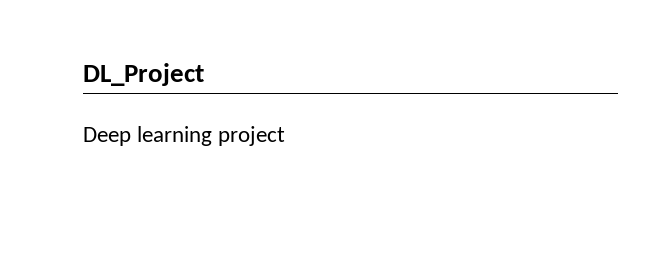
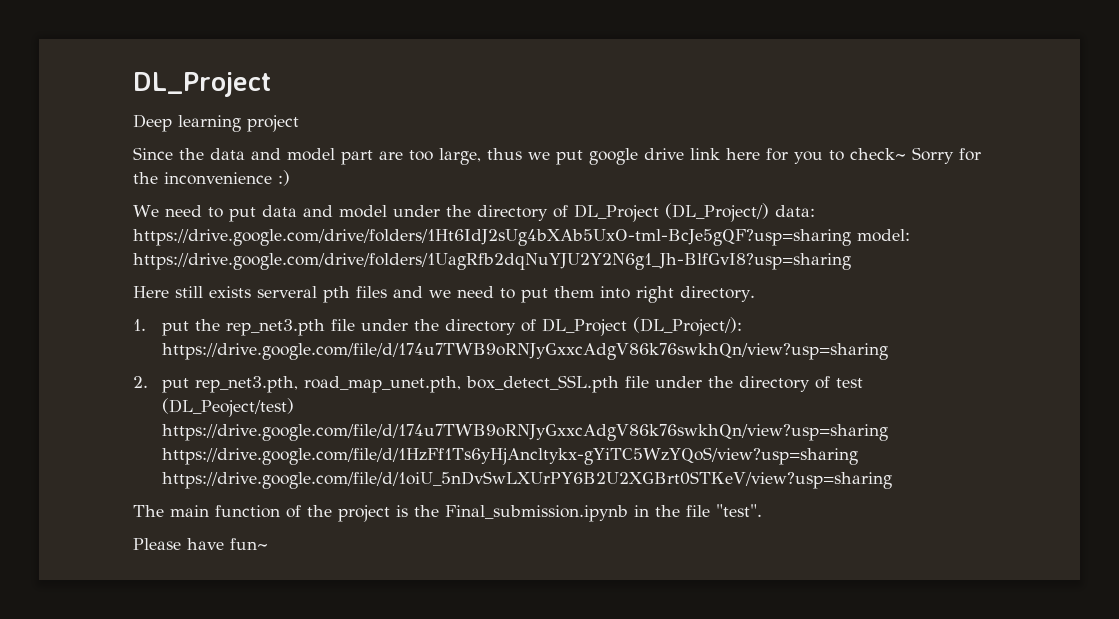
(286, 136) none -> [133,147,981,165] [133,170,290,186] [133,203,815,222] [133,229,910,246] [133,253,851,270] [133,286,755,303] [133,317,742,336] [161,343,888,360] [133,375,863,393] [161,398,294,417] [161,424,888,441] [161,447,858,465] [161,471,892,489] [133,504,762,522] [133,538,268,550] // Since the data and model part are too large, thus we put google drive link here for you to check~ Sorry for the inconvenience :) // We need to put data and model under the directory of DL_Project (DL_Project/) data: https://drive.google.com/drive/folders/1Ht6IdJ2sUg4bXAb5UxO-tml-BcJe5gQF?usp=sharing model: https://drive.google.com/drive/folders/1UagRfb2dqNuYJU2Y2N6g1_Jh-BlfGvI8?usp=sharing // Here still exists serveral pth files and we need to put them into right directory. // 1. put the rep_net3.pth file under the directory of DL_Project (DL_Project/): https://drive.google.com/file/d/174u7TWB9oRNJyGxxcAdgV86k76swkhQn/view?usp=sharing // 2. put rep_net3.pth, road_map_unet.pth, box_detect_SSL.pth file under the directory of test (DL_Peoject/test) https://drive.google.com/file/d/174u7TWB9oRNJyGxxcAdgV86k76swkhQn/view?usp=sharing https://drive.google.com/file/d/1HzFf1Ts6yHjAncltykx-gYiTC5WzYQoS/view?usp=sharing https://drive.google.com/file/d/1oiU_5nDvSwLXUrPY6B2U2XGBrt0STKeV/view?usp=sharing // The main function of the project is the Final_submission.ipynb in the file "test". // Please have fun~

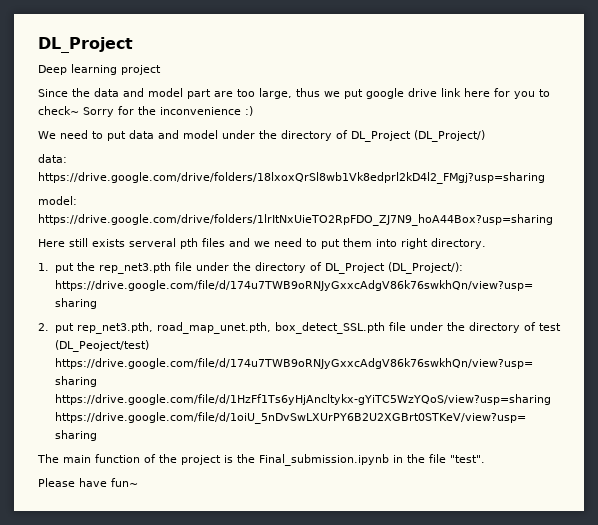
[774,205,815,217] [133,229,910,246] [133,253,851,270] data: https://drive.google.com/drive/folders/1Ht6IdJ2sUg4bXAb5UxO-tml-BcJe5gQF?usp=sharing model: https://drive.google.com/drive/folders/1UagRfb2dqNuYJU2Y2N6g1_Jh-BlfGvI8?usp=sharing -> [38,154,67,163] [38,172,545,184] [38,196,77,205] [38,214,553,226] // data: https://drive.google.com/drive/folders/18lxoxQrSl8wb1Vk8edprl2kD4l2_FMgj?usp=sharing // model: https://drive.google.com/drive/folders/1lrItNxUieTO2RpFDO_ZJ7N9_hoA44Box?usp=sharing

